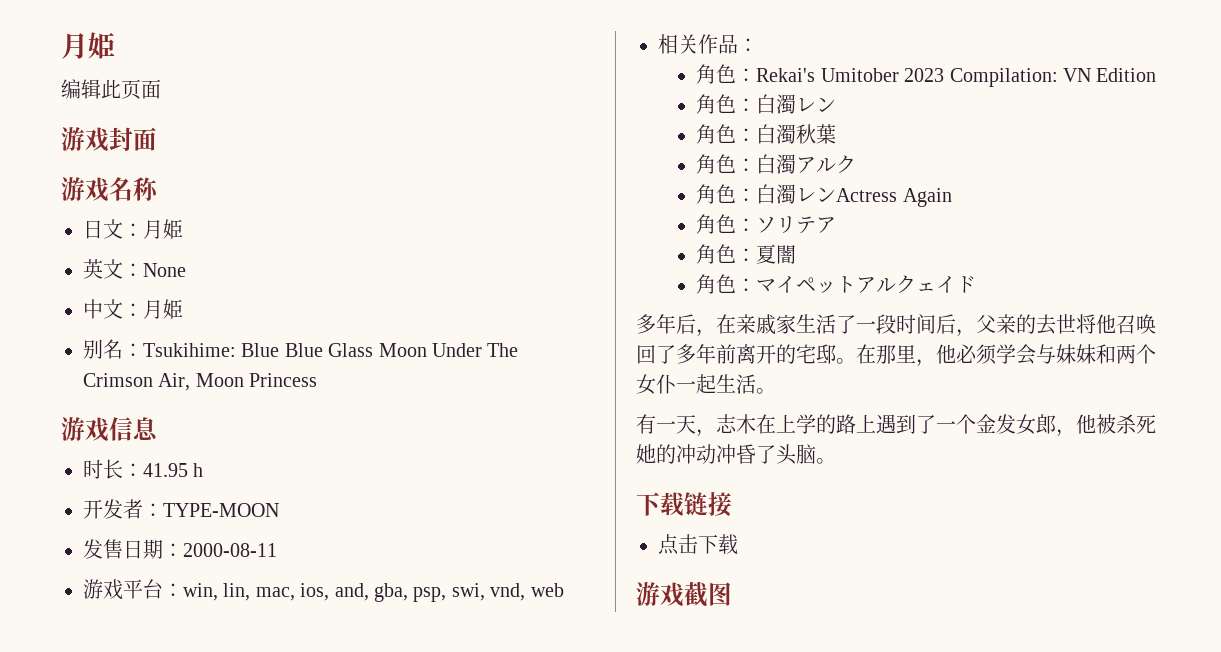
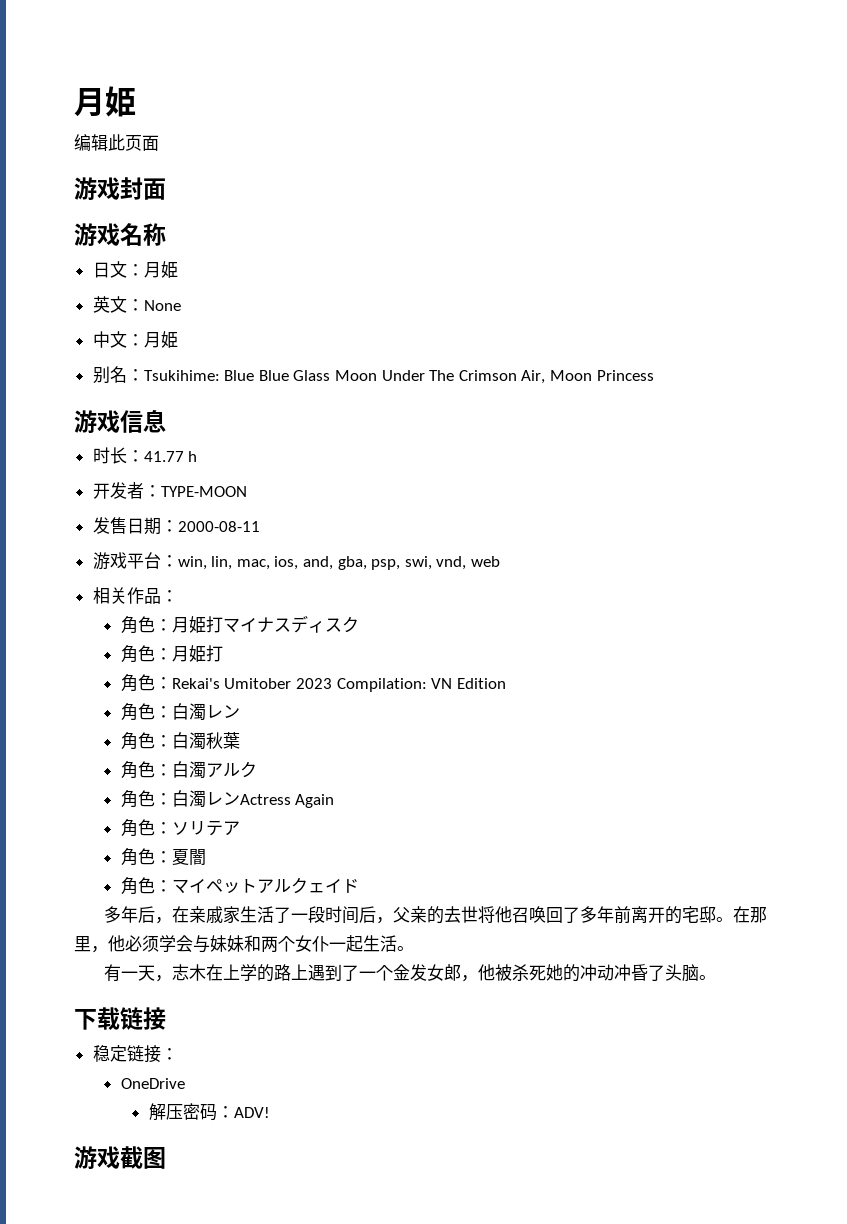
[143,463,188,477] 41.95 -> [143,451,184,462] 41.77
(758, 45) none -> [120,615,359,634] [120,645,223,663] // 角色：月姫打マイナスディスク // 角色：月姫打
[658,534,738,555] 点击下载 -> [92,1045,178,1063] [120,1078,185,1089] [148,1103,270,1121] 稳定链接： // OneDrive // 解压密码：ADV!

